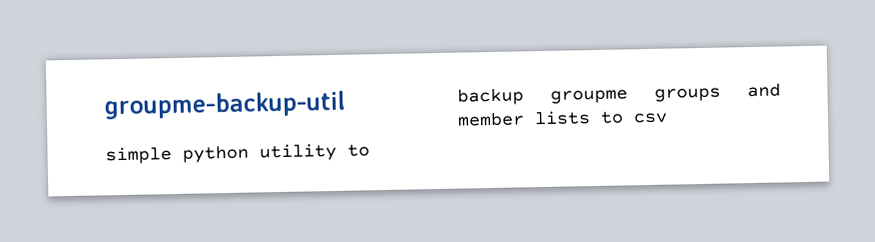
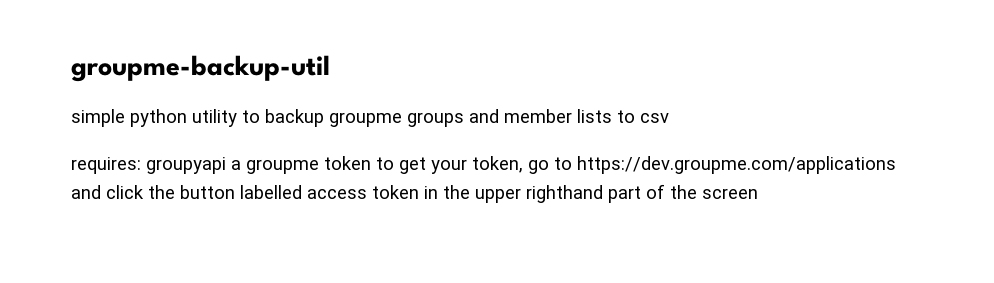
(668, 118) none -> [71,156,896,174] [71,184,758,203] // requires: groupyapi a groupme token to get your token, go to https://dev.groupme.com/applications and click the button labelled access token in the upper righthand part of the screen

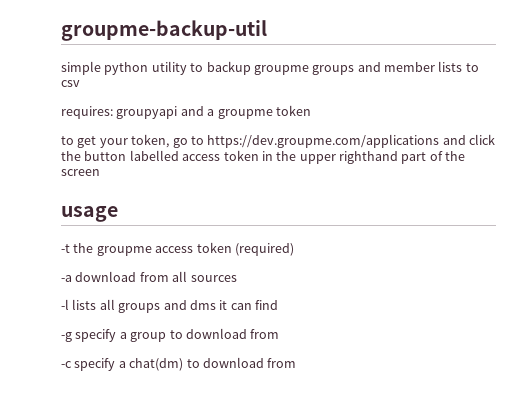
(226, 165) none -> [180,106,204,116] and
(371, 163) none -> (311, 110) //
(758, 193) none -> [61,206,118,222] [61,242,294,256] [61,271,237,282] [61,299,278,313] [61,328,280,342] [61,357,297,371] // usage // -t the groupme access token (required) // -a download from all sources // -l lists all groups and dms it can find // -g specify a group to download from // -c specify a chat(dm) to download from

